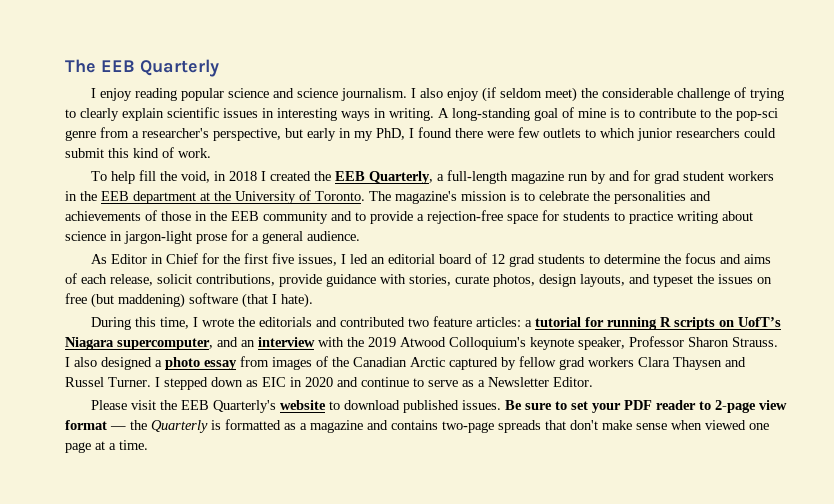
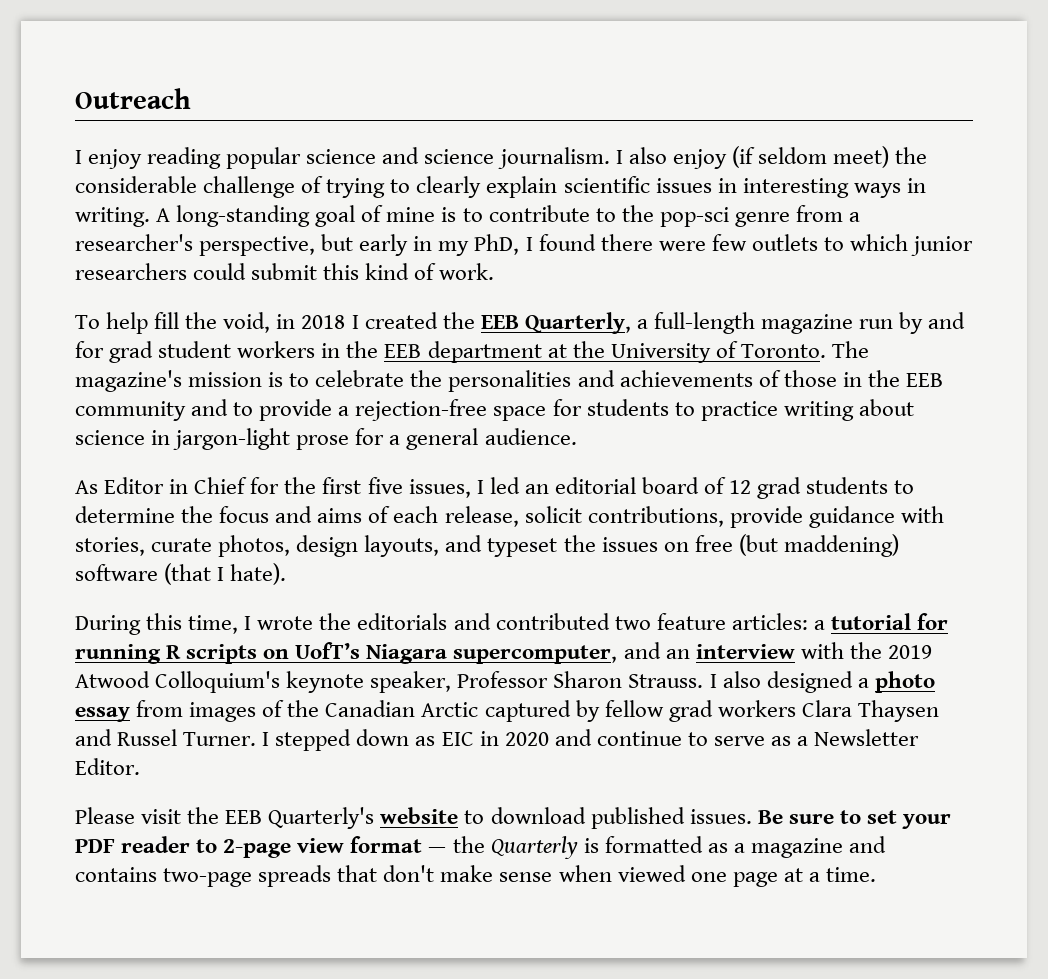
[65,59,219,77] The EEB Quarterly -> [75,88,191,109] Outreach

